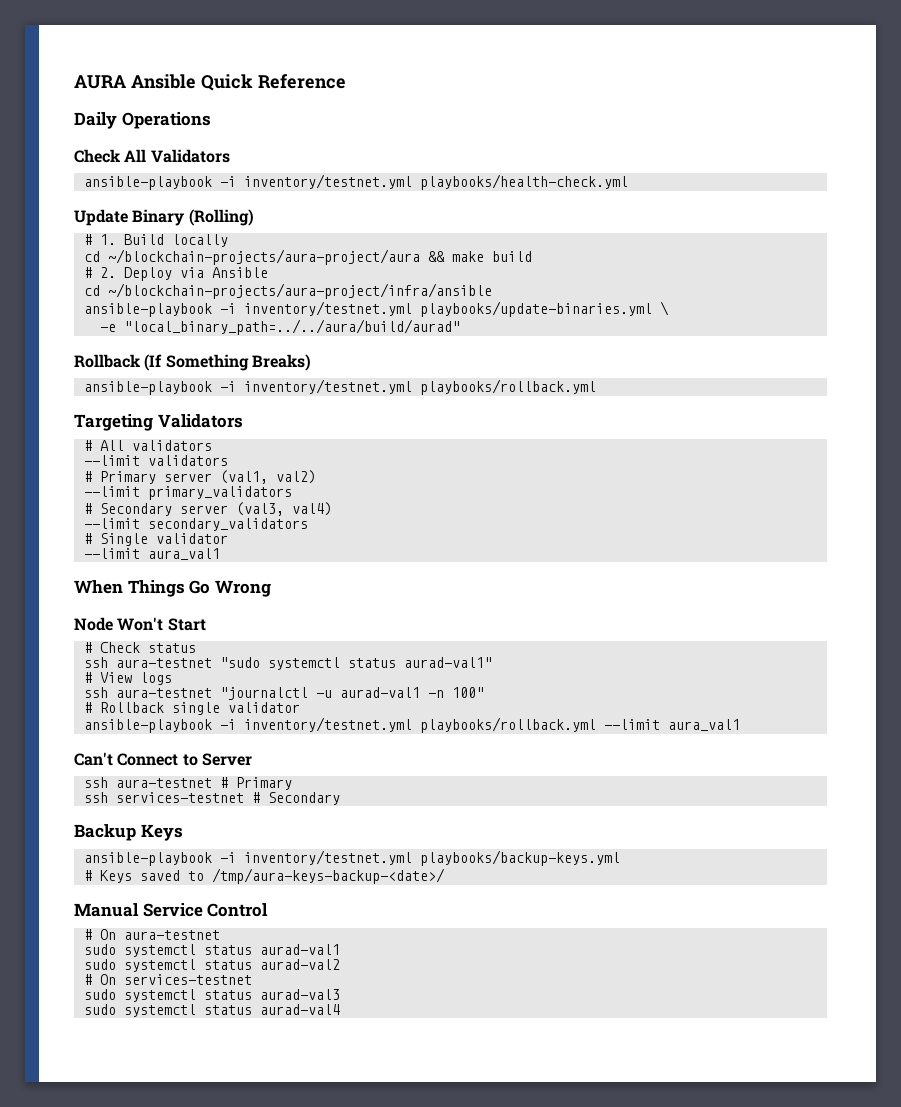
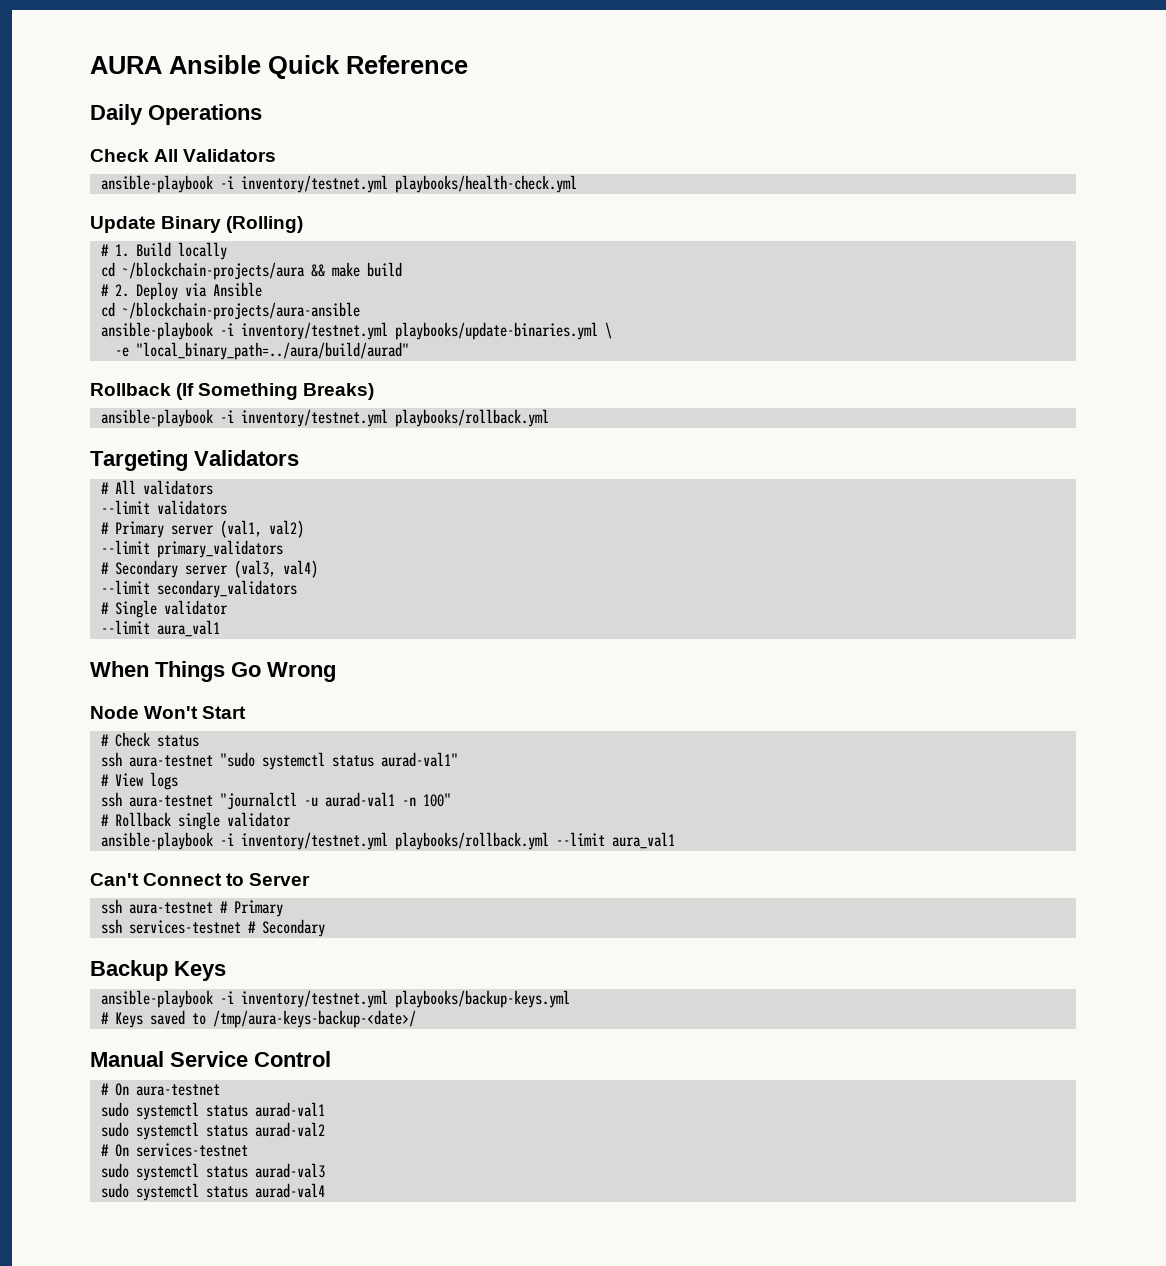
[107,249,420,265] ~/blockchain-projects/aura-project/aura -> [121,262,305,280] ~/blockchain-projects/aura
[107,283,492,299] ~/blockchain-projects/aura-project/infra/ansible -> [121,302,360,320] ~/blockchain-projects/aura-ansible
[123,319,460,335] "local_binary_path=../../aura/build/aurad" -> [135,342,409,360] "local_binary_path=../aura/build/aurad"

